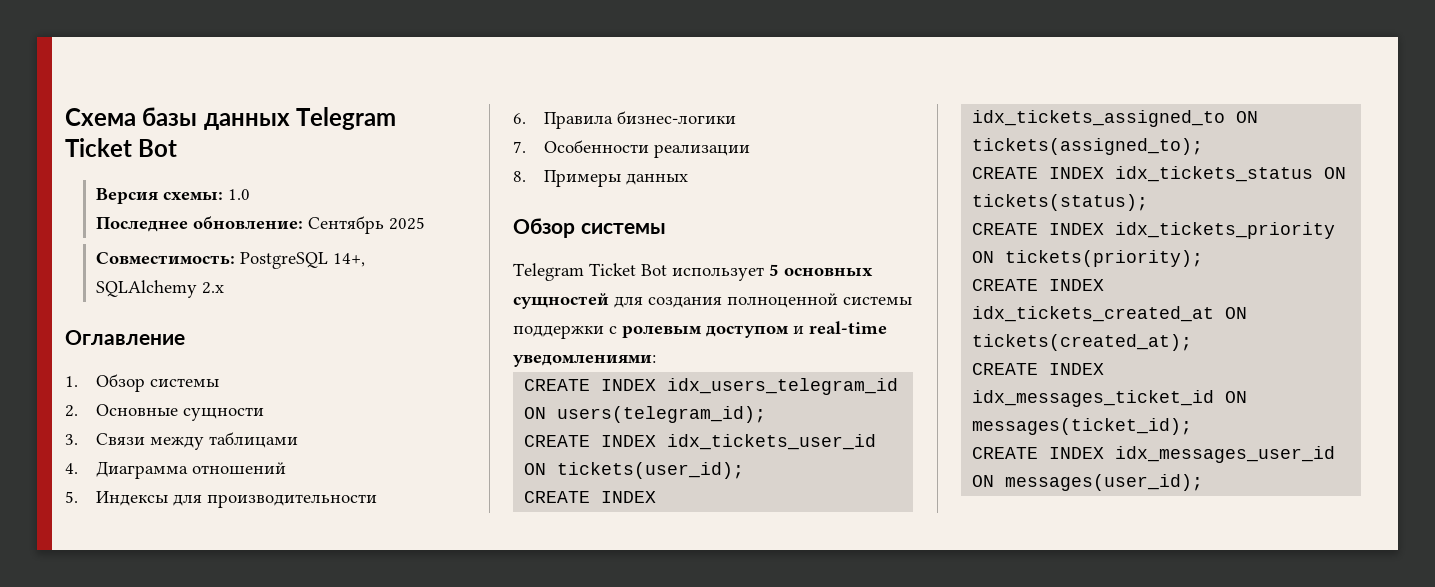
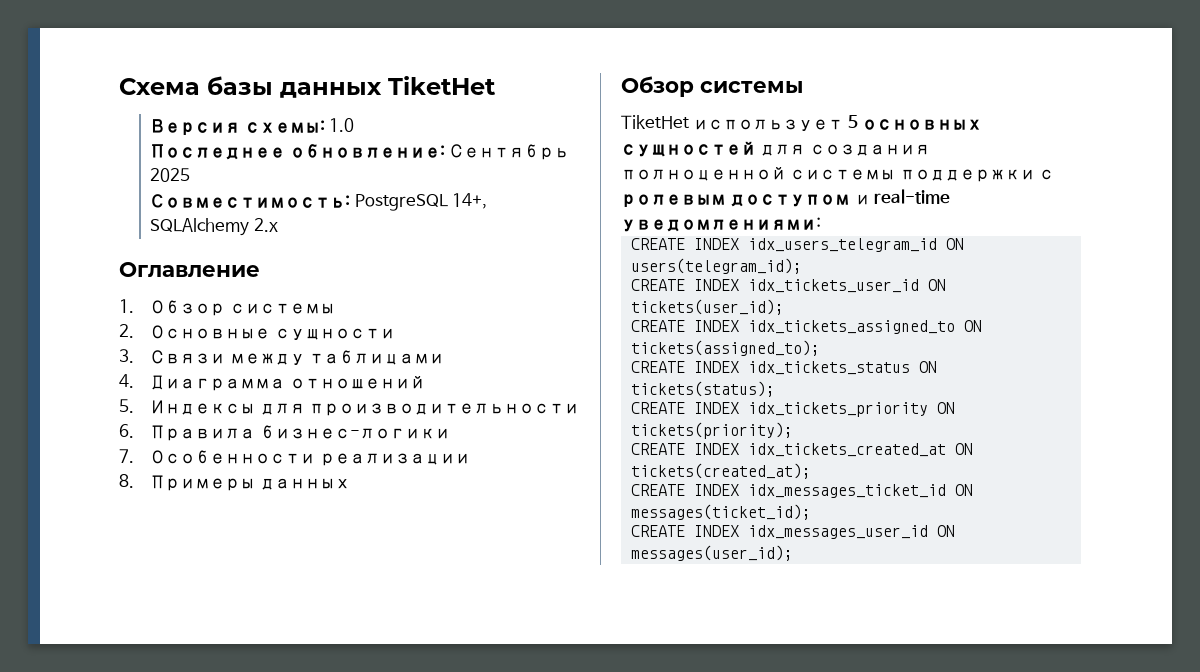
[296,107,397,130] [65,138,178,157] Telegram Ticket Bot -> [388,76,496,95] TiketHet
[513,263,667,281] Telegram Ticket Bot -> [621,115,689,129] TiketHet

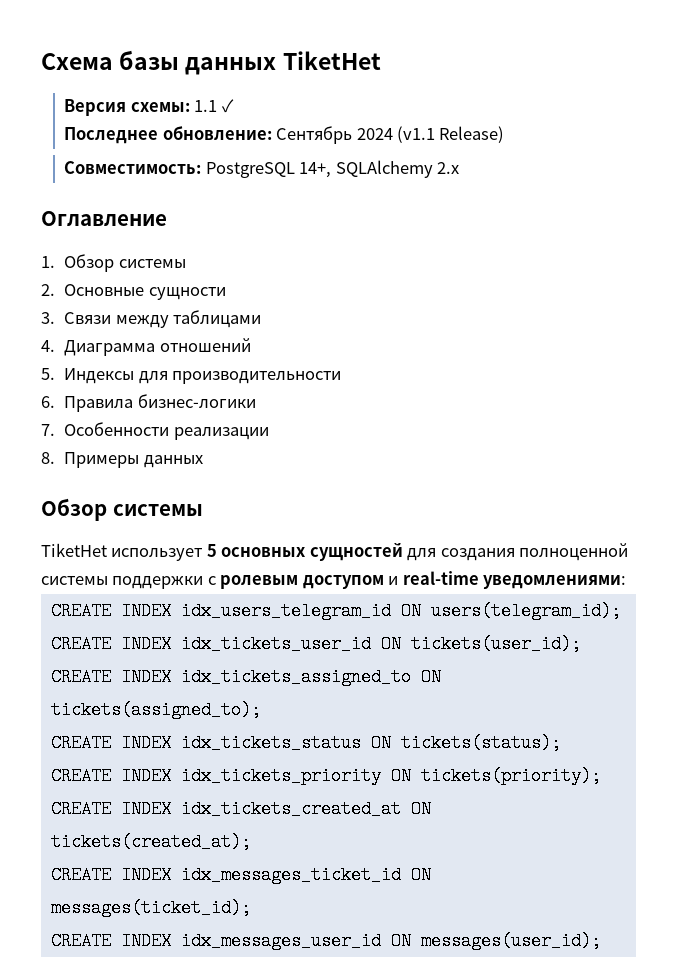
[328,118,354,132] 1.0 -> [194,99,234,113] 1.1 ✓
[150,168,191,182] 2025 -> [356,126,505,143] 2024 (v1.1 Release)

